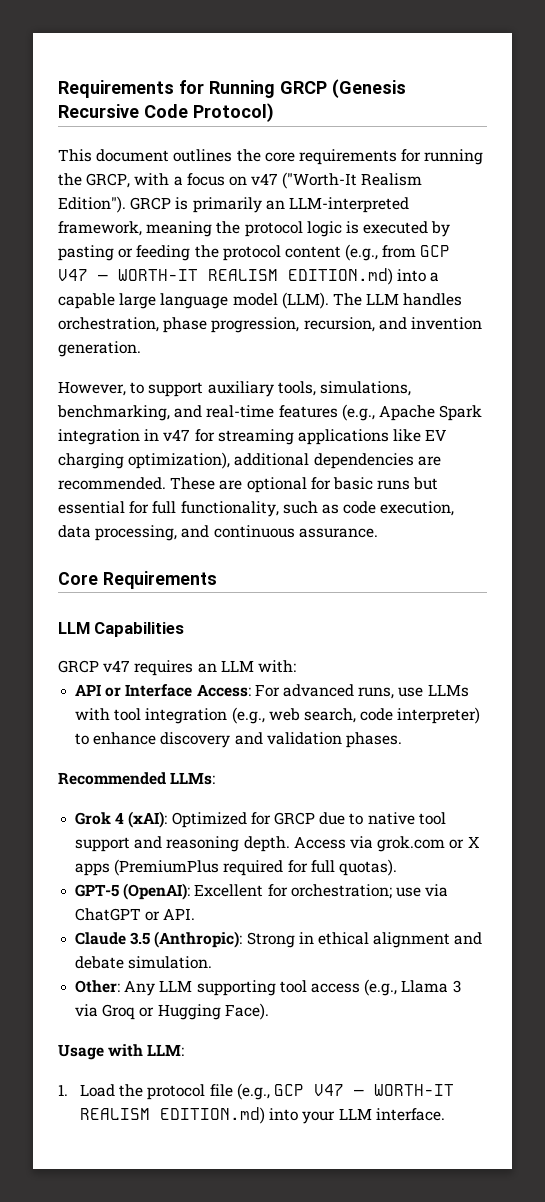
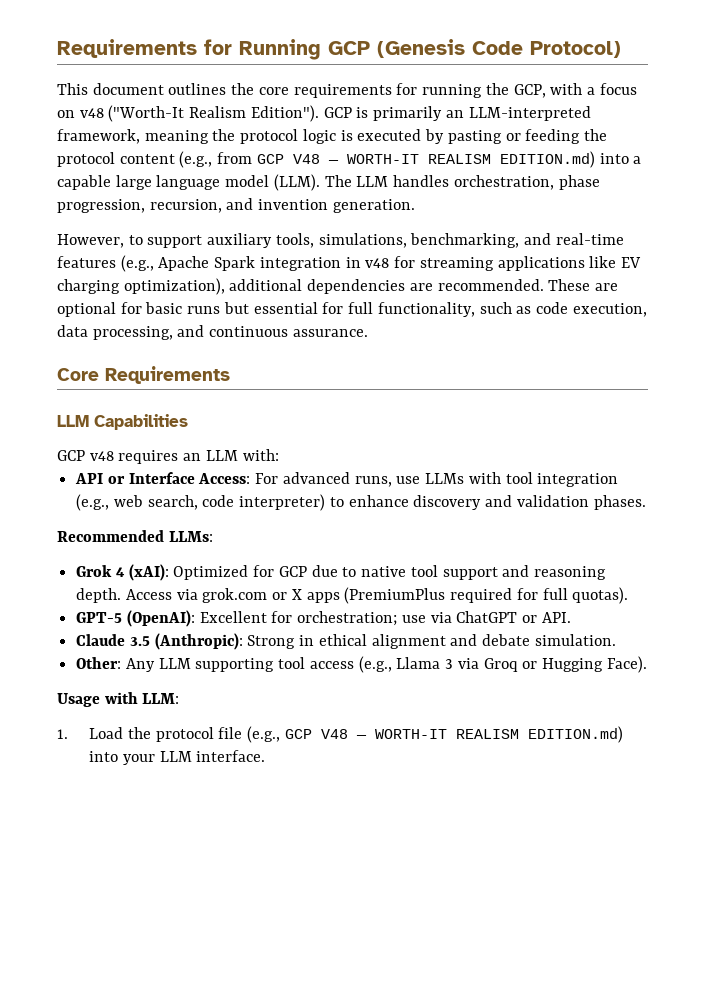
[280,79,406,98] [58,104,139,118] GRCP (Genesis Recursive -> [328,39,465,58] GCP (Genesis
[86,173,131,188] GRCP, -> [513,84,546,98] GCP,
[251,173,279,185] v47 -> [79,108,104,118] v48
[130,197,172,210] GRCP -> [323,107,352,118] GCP
[58,269,88,281] V47 -> [292,154,320,164] V48
[163,429,191,441] v47 -> [365,258,390,268] v48
[58,660,131,673] GRCP v47 -> [57,450,114,461] GCP v48
[273,812,315,825] GRCP -> [278,566,307,577] GCP
[313,1084,344,1096] V47 -> [320,729,348,739] V48

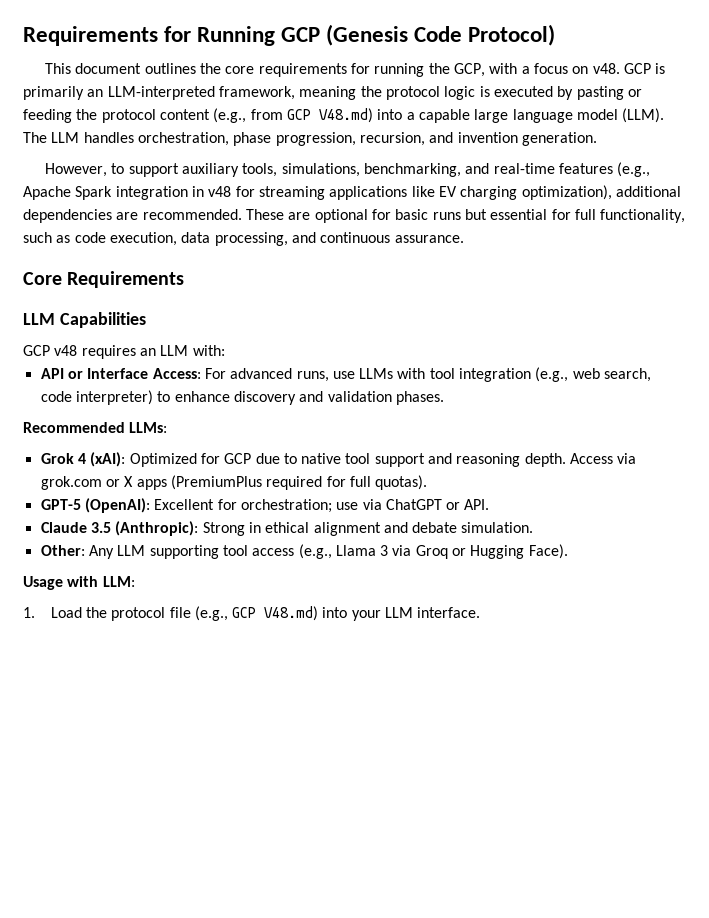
[79,105,319,122] v48 ("Worth-It Realism Edition"). -> [592,63,620,74] v48.
[292,151,595,168] V48 — WORTH-IT REALISM EDITION.md) -> [318,108,373,123] V48.md)
[320,726,623,743] V48 — WORTH-IT REALISM EDITION.md) -> [264,606,319,621] V48.md)

